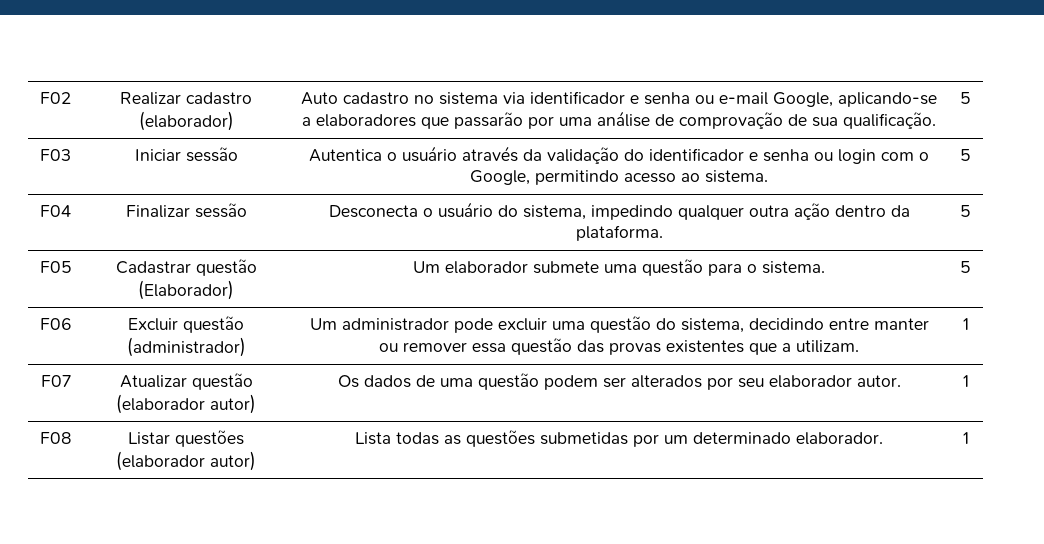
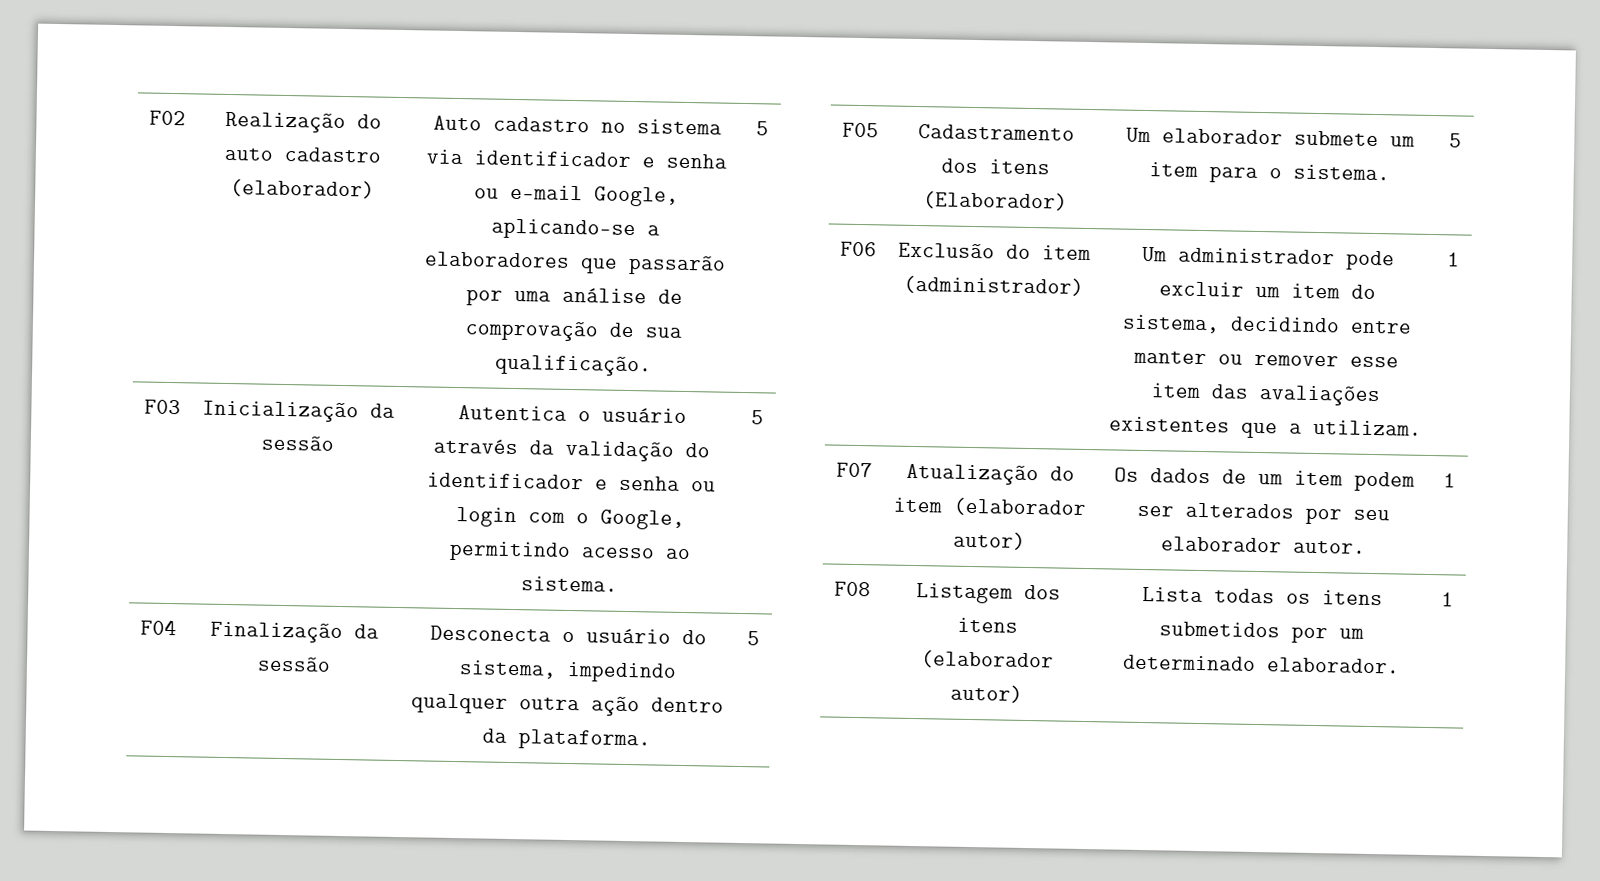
[120,92,181,105] Realizar -> [224,111,382,134] [223,147,274,161] Realização do auto
[134,149,181,161] Iniciar -> [201,400,395,423] Inicialização da
[125,205,190,218] Finalizar -> [209,621,379,644] Finalização da
[115,259,257,276] Cadastrar questão -> [917,124,1075,141] [940,158,1050,175] Cadastramento dos itens
[604,259,703,276] uma questão -> [1390,136,1415,147] [1149,162,1198,177] um item
[128,316,244,333] Excluir questão -> [897,242,1091,261] Exclusão do item
[551,316,651,333] uma questão -> [1255,283,1340,299] um item
[472,338,661,355] essa questão das provas -> [1350,356,1399,368] [1151,383,1381,407] esse item das avaliações
[119,373,253,390] Atualizar questão -> [905,463,1075,486] [892,497,943,513] Atualização do item
[439,373,539,390] uma questão -> [1258,470,1343,486] um item
[128,430,244,447] Listar questões -> [915,583,1061,604] [956,617,1018,633] Listagem dos itens
[444,430,628,447] as questões submetidas -> [1286,590,1383,606] [1159,621,1280,638] os itens submetidos

